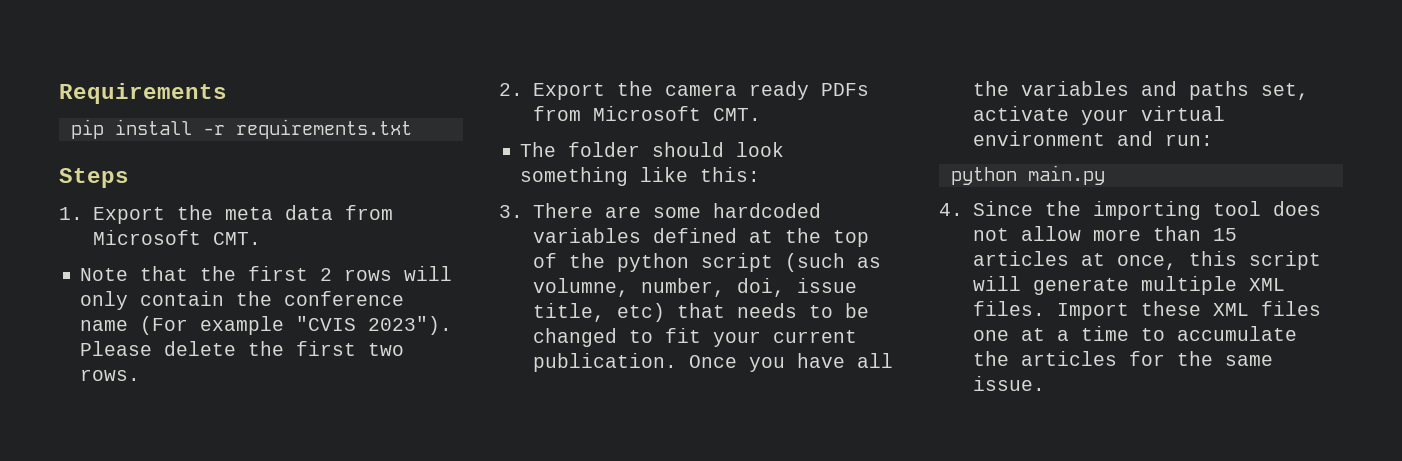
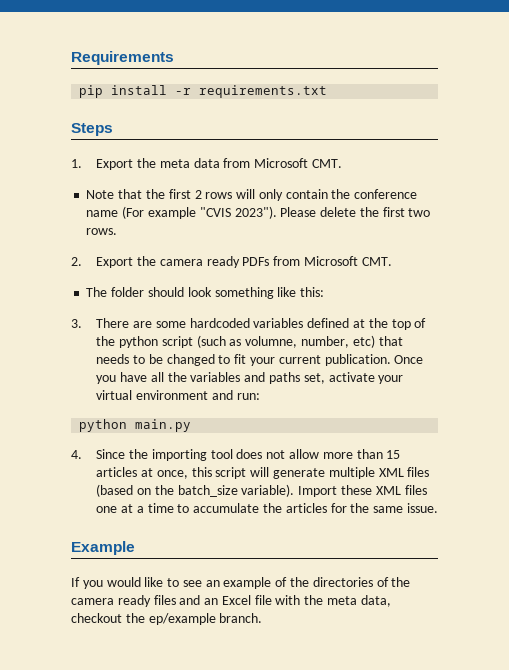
[736,278,857,297] [532,303,605,322] doi, issue title, -> (350, 342) none
[972,301,1045,316] files. -> [407,467,430,477] [96,484,295,497] files (based on the batch_size variable).
(1045, 383) none -> [71,541,135,555] [71,577,411,589] [71,595,391,607] [71,613,263,625] // Example // If you would like to see an example of the directories of the camera ready files and an Excel file with the meta data, checkout the ep/example branch.

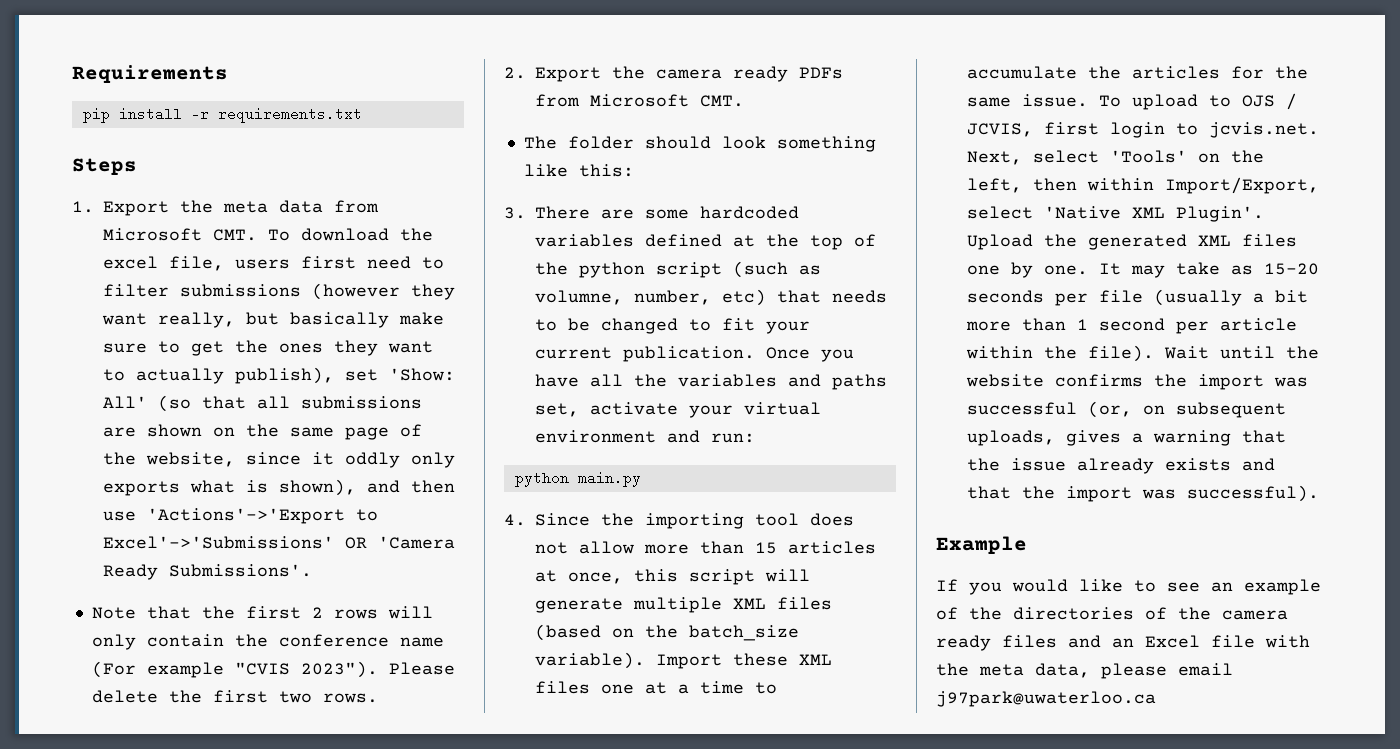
(343, 163) none -> [268,228,433,241] [103,256,444,271] [103,283,455,300] [102,312,444,328] [103,340,433,356] [103,367,455,384] [103,395,422,412] [103,424,422,440] [103,452,455,468] [103,479,455,496] [103,508,378,524] [103,536,455,549] [103,564,312,580] To download the excel file, users first need to filter submissions (however they want really, but basically make sure to get the ones they want to actually publish), set 'Show: All' (so that all submissions are shown on the same page of the website, since it oddly only exports what is shown), and then use 'Actions'->'Export to Excel'->'Submissions' OR 'Camera Ready Submissions'.
(438, 508) none -> [1099,93,1297,110] [967,122,1319,138] [967,150,1264,165] [967,177,1319,194] [967,206,1264,222] [967,234,1297,250] [967,262,1319,278] [967,289,1308,306] [966,318,1297,334] [966,345,1319,362] [966,374,1308,390] [967,401,1286,418] [967,430,1286,446] [967,458,1275,474] [967,485,1319,502] To upload to OJS / JCVIS, first login to jcvis.net. Next, select 'Tools' on the left, then within Import/Export, select 'Native XML Plugin'. Upload the generated XML files one by one. It may take as 15-20 seconds per file (usually a bit more than 1 second per article within the file). Wait until the website confirms the import was successful (or, on subsequent uploads, gives a warning that the issue already exists and that the import was successful).
[71,613,263,625] checkout the ep/example branch. -> [1101,663,1233,679] [936,691,1156,707] please email j97park@uwaterloo.ca

